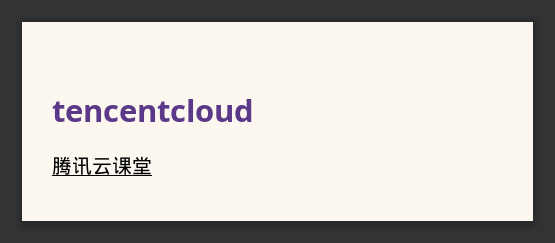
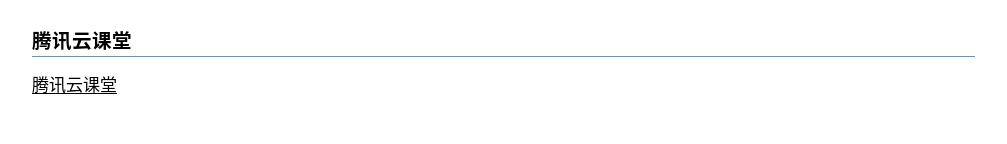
[52,99,254,122] tencentcloud -> [32,31,132,51] 腾讯云课堂

